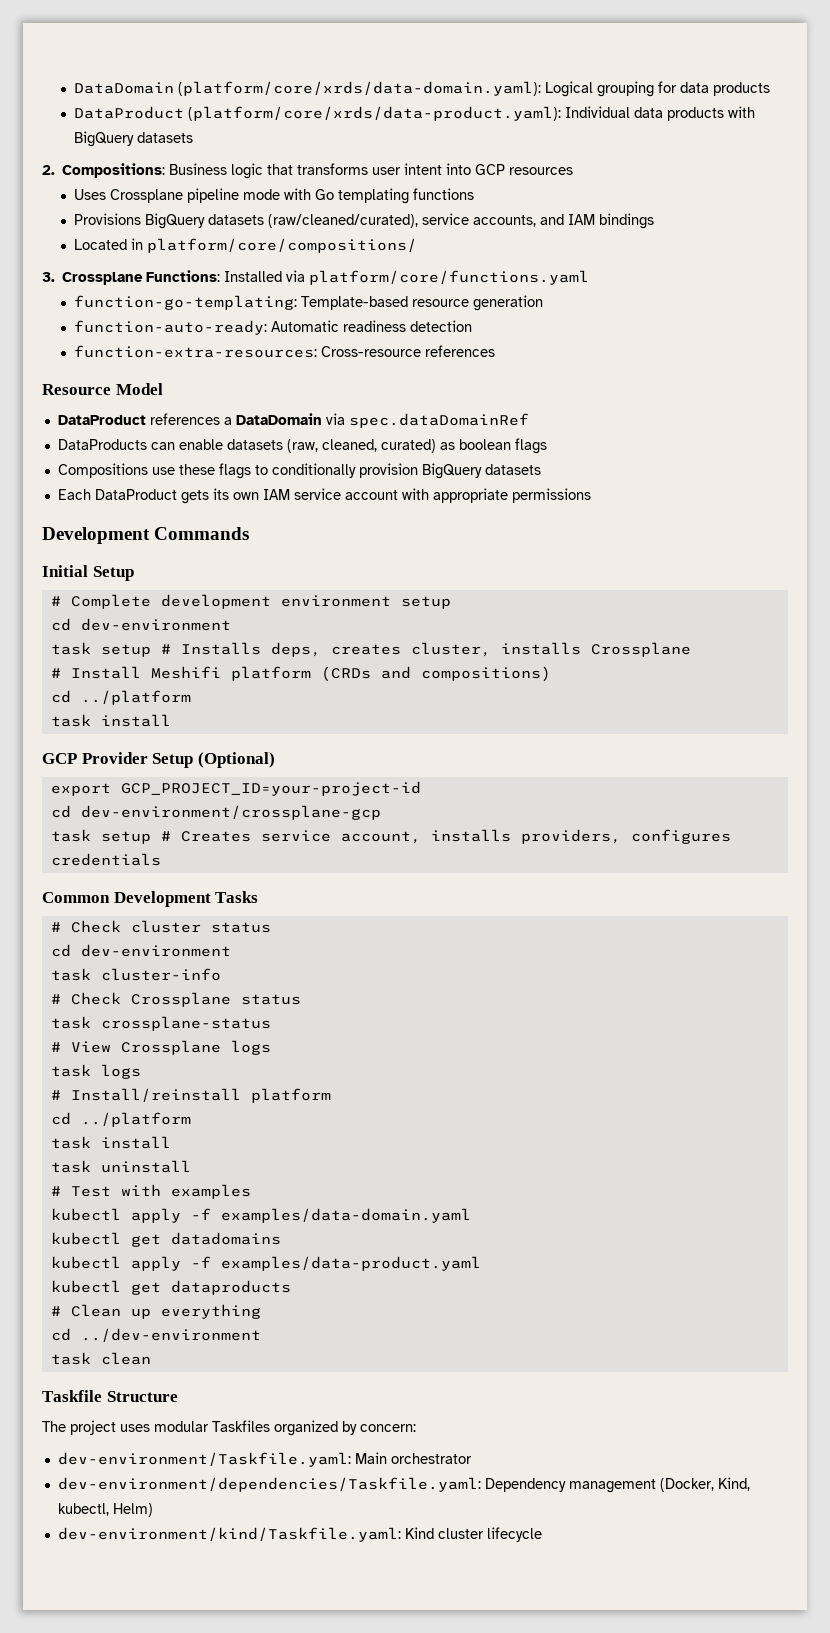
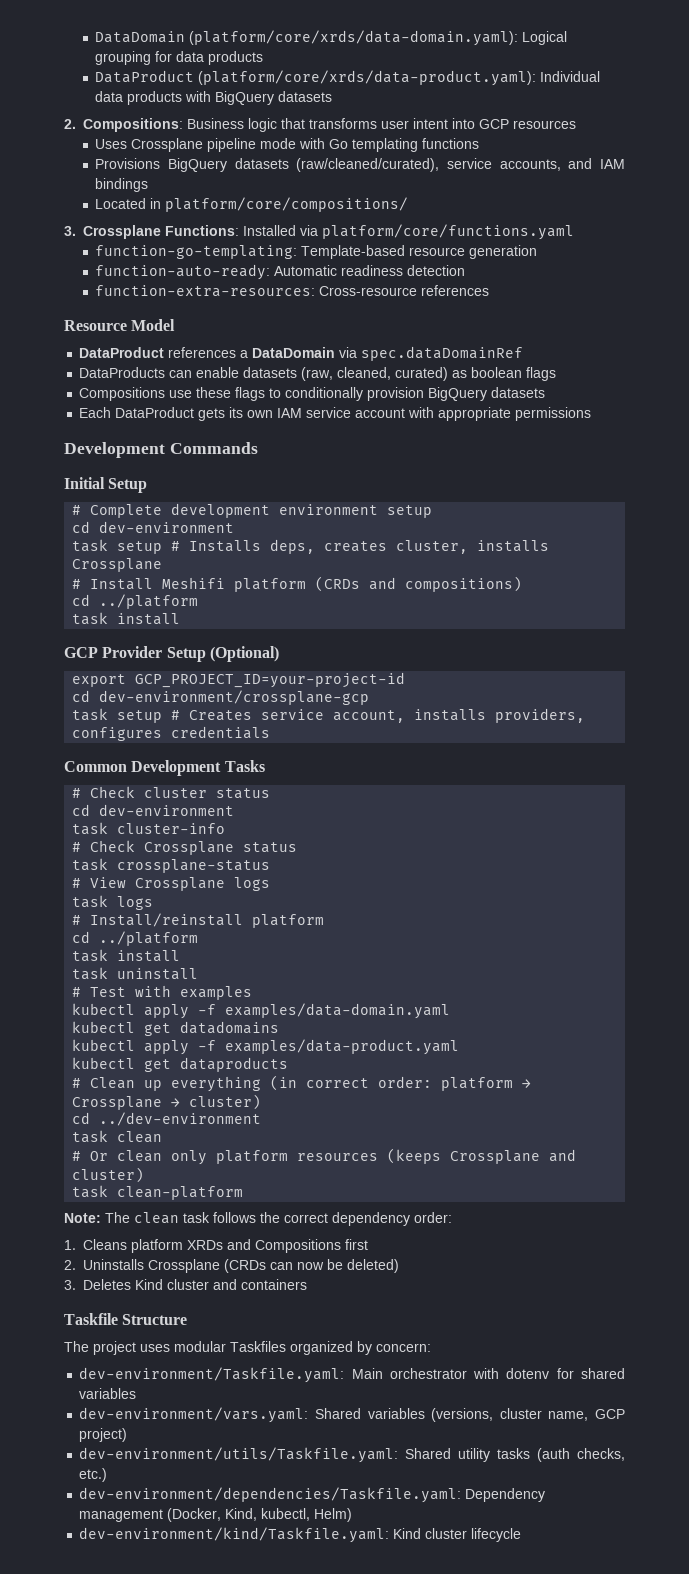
[50,1328,261,1342] [50,1352,151,1365] // cd ../dev-environment // task clean -> [270,1075,532,1091] [72,1094,262,1110] [72,1112,262,1126] [72,1130,163,1143] [72,1148,577,1165] [72,1167,145,1183] [72,1185,244,1200] [64,1212,452,1226] [64,1239,368,1253] [64,1259,399,1273] [64,1279,307,1290] (in correct order: platform → Crossplane → cluster) // cd ../dev-environment // task clean // # Or clean only platform resources (keeps Crossplane and cluster) // task clean-platform // Note: The clean task follows the correct dependency order: // 1. Cleans platform XRDs and Compositions first // 2. Uninstalls Crossplane (CRDs can now be deleted) // 3. Deletes Kind cluster and containers
(472, 1458) none -> [473,1368,625,1379] [79,1388,137,1399] [79,1407,626,1423] [79,1428,128,1442] [79,1447,625,1463] [79,1468,108,1482] with dotenv for shared variables // dev-environment/vars.yaml: Shared variables (versions, cluster name, GCP project) // dev-environment/utils/Taskfile.yaml: Shared utility tasks (auth checks, etc.)

